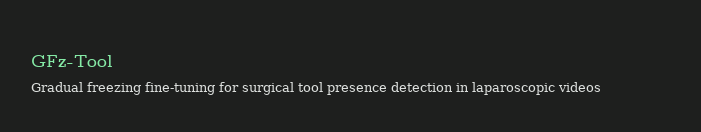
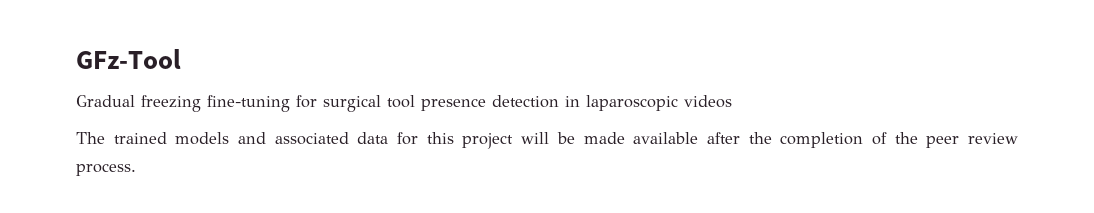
(601, 87) none -> [76,132,1019,149] [76,163,136,176] // The trained models and associated data for this project will be made available after the completion of the peer review process.

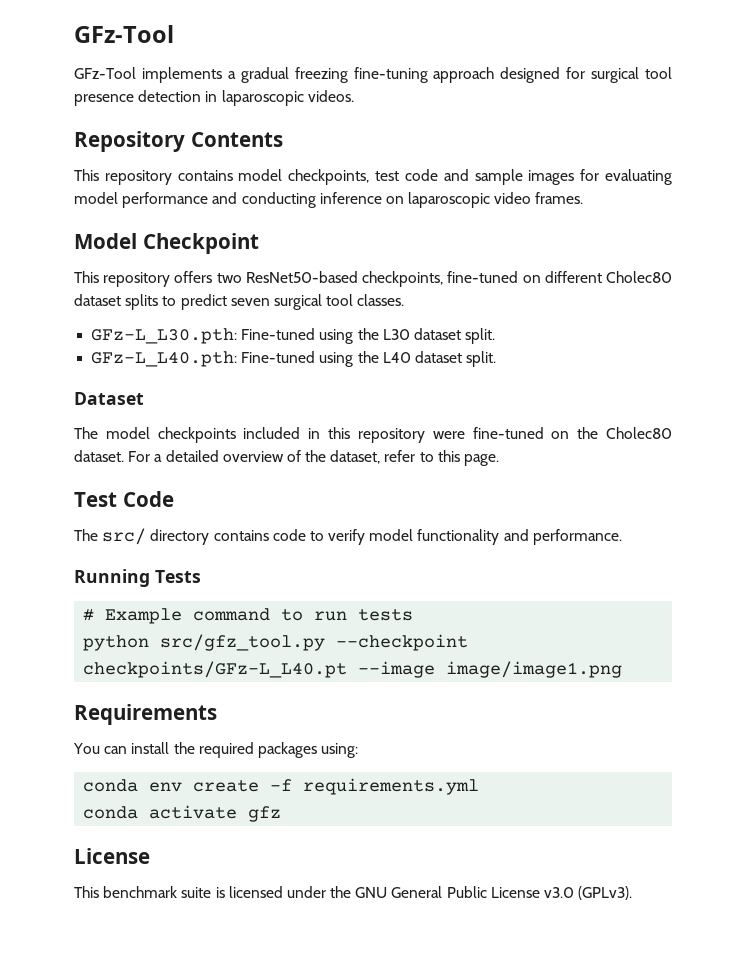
[76,95,290,112] Gradual freezing fine-tuning -> [74,67,561,83] GFz-Tool implements a gradual freezing fine-tuning approach designed
[684,95,732,108] [76,132,1019,149] [76,163,136,176] videos // The trained models and associated data for this project will be made available after the completion of the peer review process. -> [307,90,354,102] [74,131,283,152] [74,169,672,185] [74,192,584,208] [74,233,259,254] [74,271,672,287] [74,294,405,310] [91,328,496,344] [91,351,497,367] [74,392,144,405] [74,427,672,443] [74,450,500,466] [74,491,174,507] [74,528,622,545] [74,569,201,587] [83,608,414,624] [83,634,469,651] [83,661,623,678] [74,704,217,725] [73,742,359,758] [83,778,480,795] [83,805,282,822] [74,848,150,864] [74,886,633,900] videos. // Repository Contents // This repository contains model checkpoints, test code and sample images for evaluating model performance and conducting inference on laparoscopic video frames. // Model Checkpoint // This repository offers two ResNet50-based checkpoints, fine-tuned on different Cholec80 dataset splits to predict seven surgical tool classes. // GFz-L_L30.pth: Fine-tuned using the L30 dataset split. // GFz-L_L40.pth: Fine-tuned using the L40 dataset split. // Dataset // The model checkpoints included in this repository were fine-tuned on the Cholec80 dataset. For a detailed overview of the dataset, refer to this page. // Test Code // The src/ directory contains code to verify model functionality and performance. // Running Tests // # Example command to run tests // python src/gfz_tool.py --checkpoint checkpoints/GFz-L_L40.pt --image image/image1.png // Requirements // You can install the required packages using: // conda env create -f requirements.yml // conda activate gfz // License // This benchmark suite is licensed under the GNU General Public License v3.0 (GPLv3).

